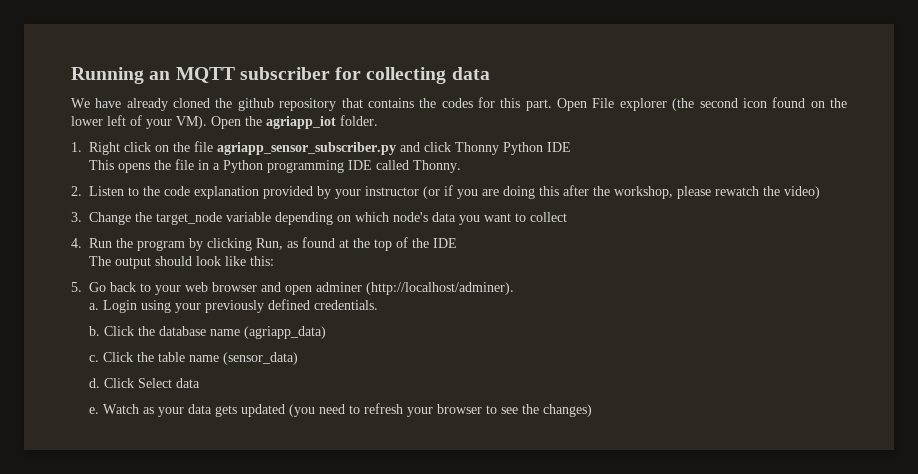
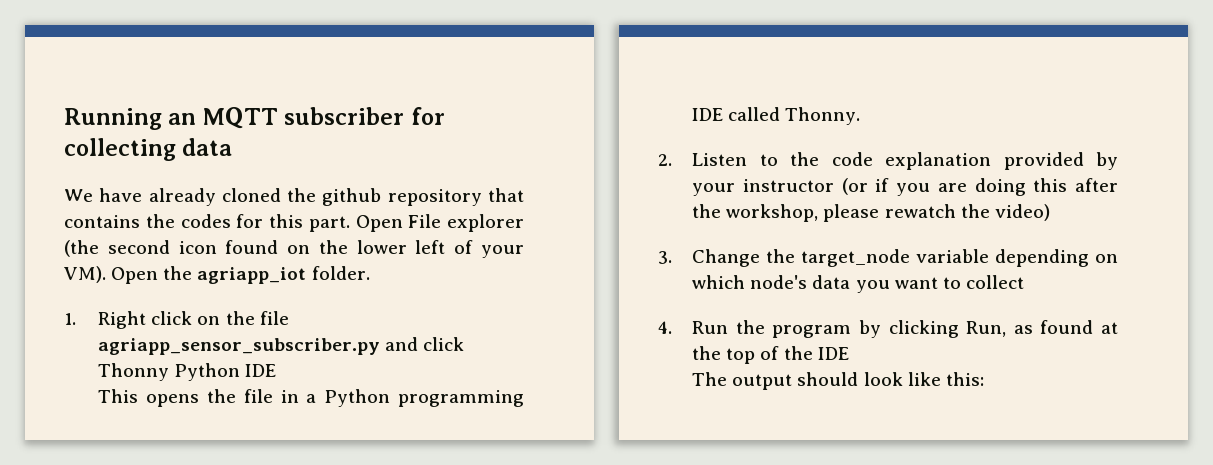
[71,282,515,295] [89,299,379,313] [89,326,327,339] [89,352,299,365] [89,378,201,388] [89,403,593,417] // 5. Go back to your web browser and open adminer (http://localhost/adminer). // a. Login using your previously defined credentials. // b. Click the database name (agriapp_data) // c. Click the table name (sensor_data) // d. Click Select data // e. Watch as your data gets updated (you need to refresh your browser to see the changes) -> (984, 379) none

